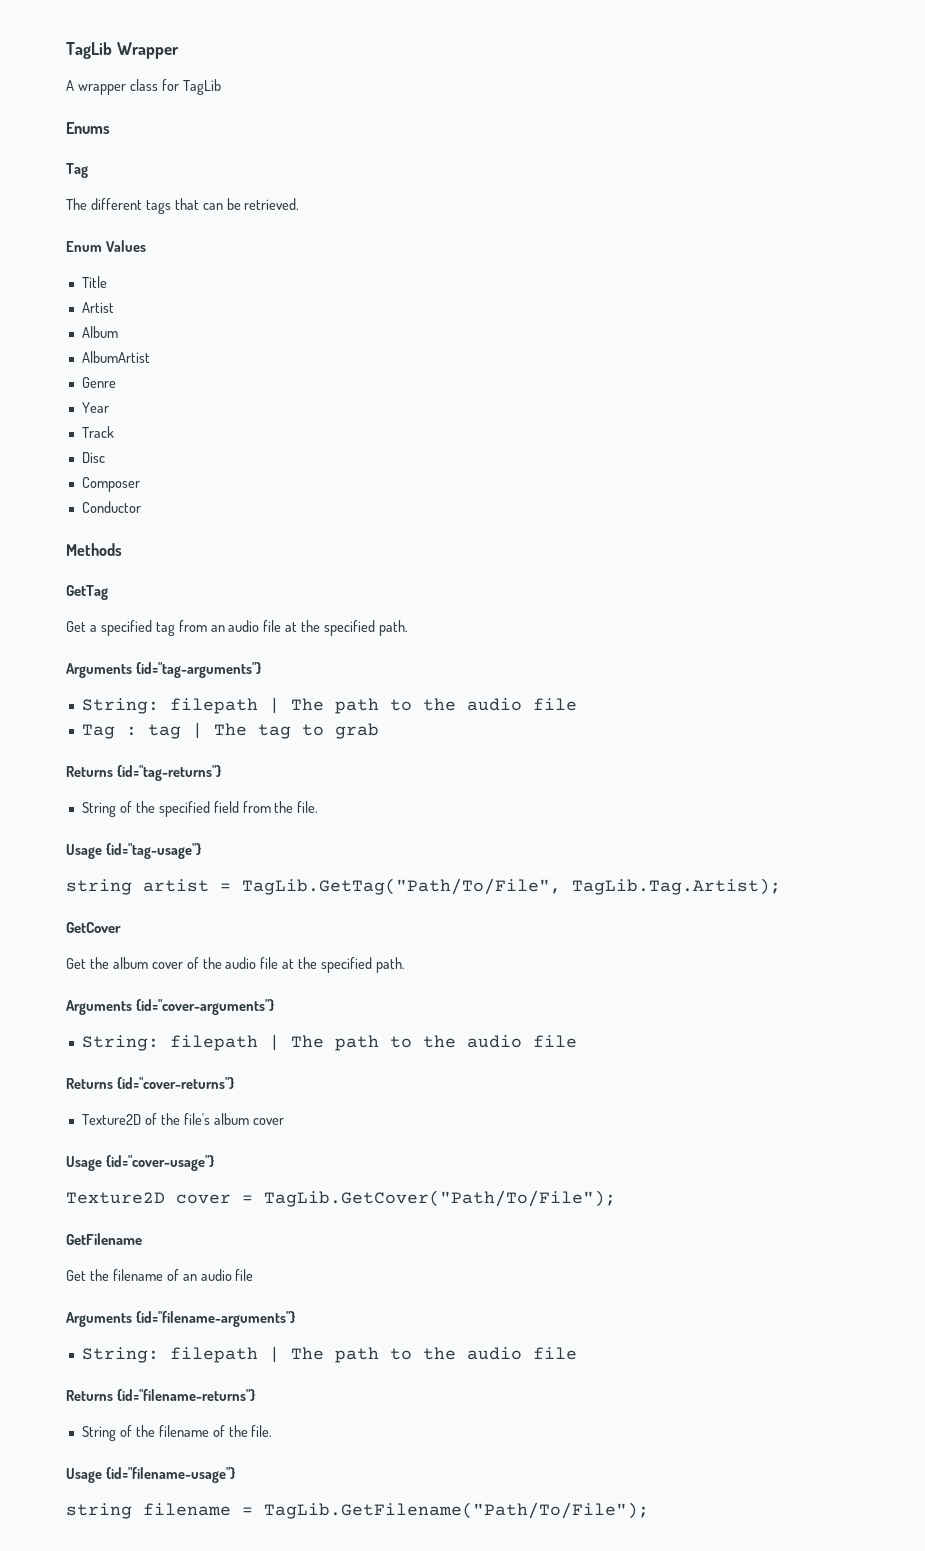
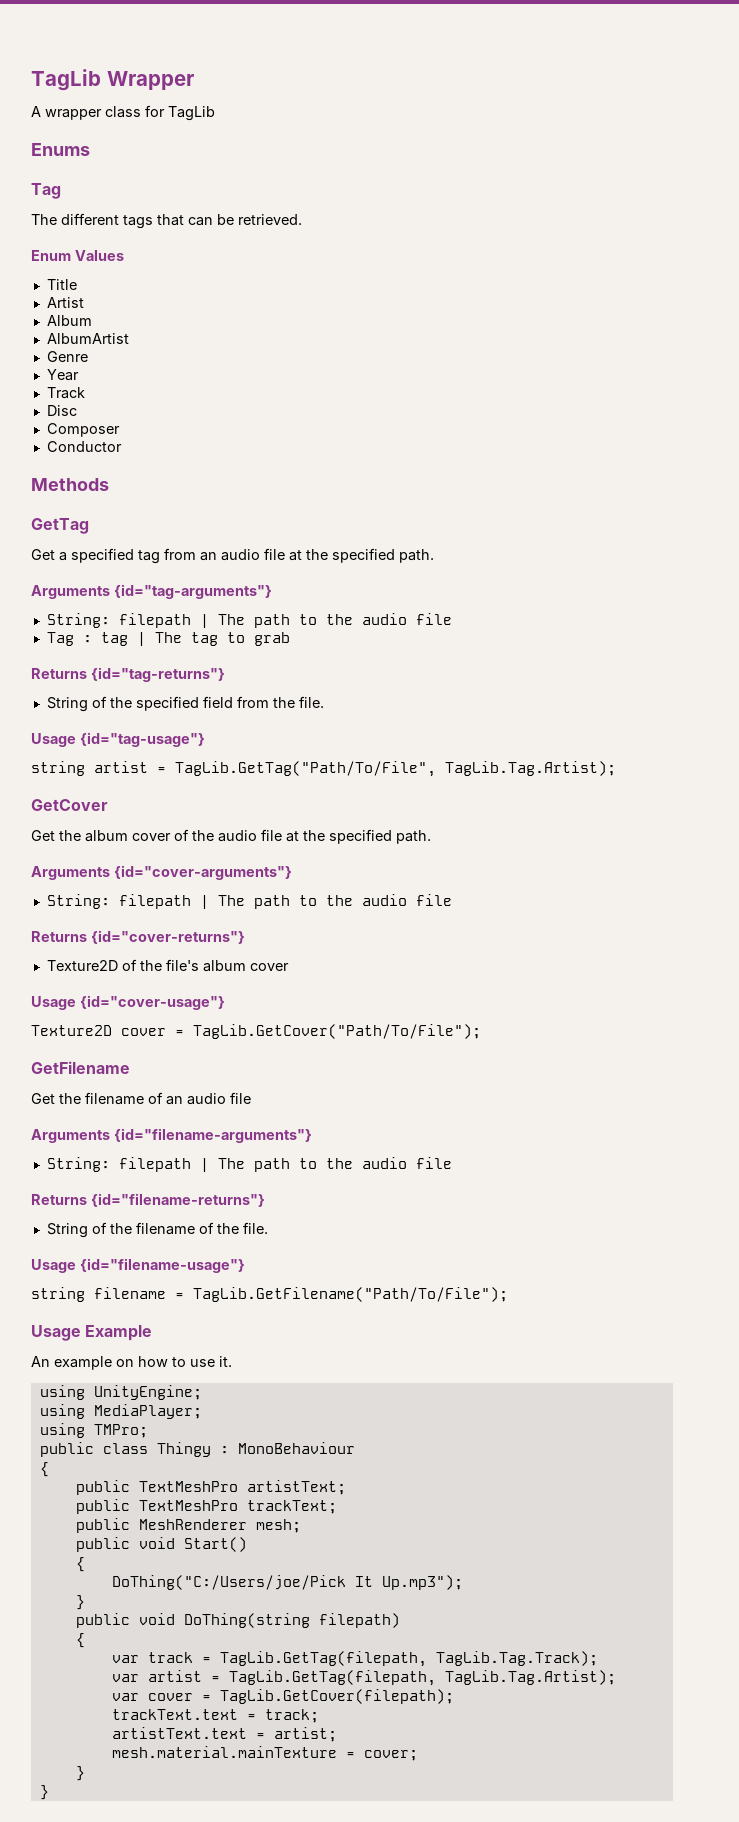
(649, 1510) none -> [31,1325,153,1341] [31,1356,232,1370] [39,1385,202,1400] [39,1404,202,1419] [39,1423,148,1438] [39,1442,355,1457] [39,1462,49,1477] [75,1480,346,1495] [75,1499,337,1514] [75,1518,301,1533] [75,1537,247,1552] [75,1557,85,1572] [111,1575,463,1590] [75,1595,85,1610] [75,1613,400,1628] [75,1633,85,1648] [111,1651,598,1667] [111,1670,616,1686] [111,1689,454,1704] [111,1709,319,1723] [111,1727,337,1742] [111,1746,418,1761] [75,1766,85,1781] [39,1785,49,1800] // Usage Example // An example on how to use it. // using UnityEngine; // using MediaPlayer; // using TMPro; // public class Thingy : MonoBehaviour // { // public TextMeshPro artistText; // public TextMeshPro trackText; // public MeshRenderer mesh; // public void Start() // { // DoThing("C:/Users/joe/Pick It Up.mp3"); // } // public void DoThing(string filepath) // { // var track = TagLib.GetTag(filepath, TagLib.Tag.Track); // var artist = TagLib.GetTag(filepath, TagLib.Tag.Artist); // var cover = TagLib.GetCover(filepath); // trackText.text = track; // artistText.text = artist; // mesh.material.mainTexture = cover; // } // }

